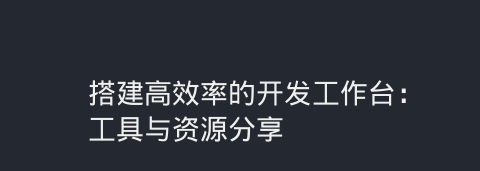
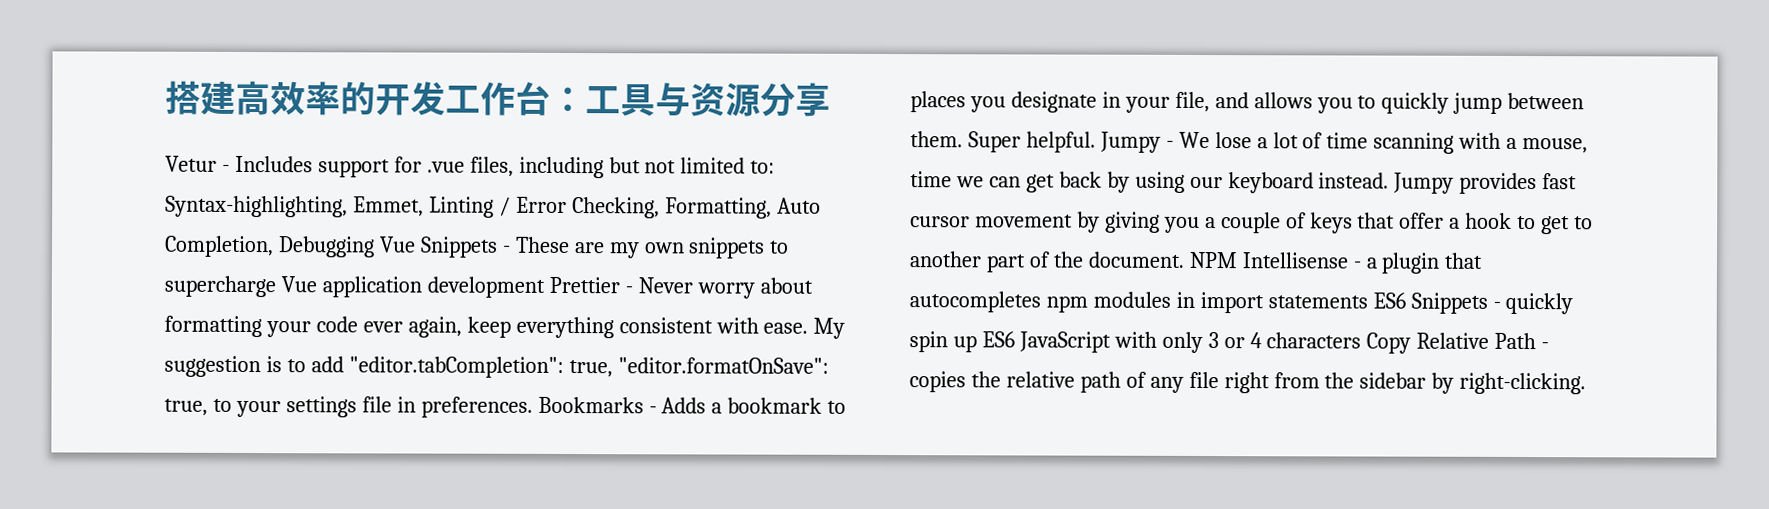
(284, 129) none -> [165,155,776,179] [165,195,821,219] [164,235,790,259] [164,275,813,299] [164,315,846,339] [164,355,829,378] [164,396,847,418] [910,91,1585,114] [910,131,1589,154] [910,171,1578,195] [910,211,1594,235] [909,251,1484,274] [909,291,1574,315] [909,331,1550,354] [909,371,1587,395] // Vetur - Includes support for .vue files, including but not limited to: Syntax-highlighting, Emmet, Linting / Error Checking, Formatting, Auto Completion, Debugging Vue Snippets - These are my own snippets to supercharge Vue application development Prettier - Never worry about formatting your code ever again, keep everything consistent with ease. My suggestion is to add "editor.tabCompletion": true, "editor.formatOnSave": true, to your settings file in preferences. Bookmarks - Adds a bookmark to places you designate in your file, and allows you to quickly jump between them. Super helpful. Jumpy - We lose a lot of time scanning with a mouse, time we can get back by using our keyboard instead. Jumpy provides fast cursor movement by giving you a couple of keys that offer a hook to get to another part of the document. NPM Intellisense - a plugin that autocompletes npm modules in import statements ES6 Snippets - quickly spin up ES6 JavaScript with only 3 or 4 characters Copy Relative Path - copies the relative path of any file right from the sidebar by right-clicking.

